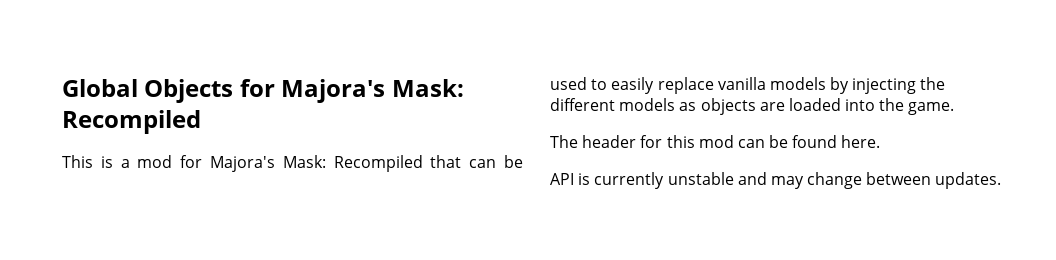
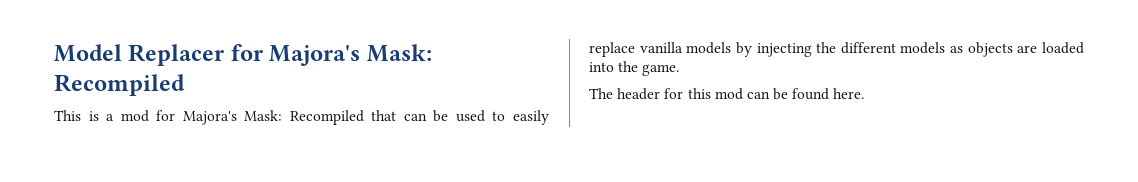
[62,79,234,103] Global Objects -> [54,44,225,66] Model Replacer
[550,172,1002,189] // API is currently unstable and may change between updates. -> (865, 93) none

